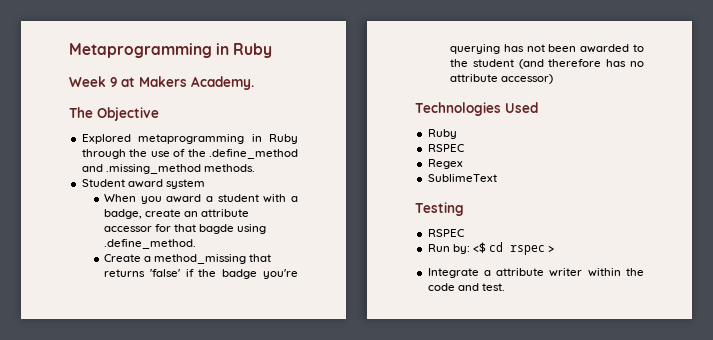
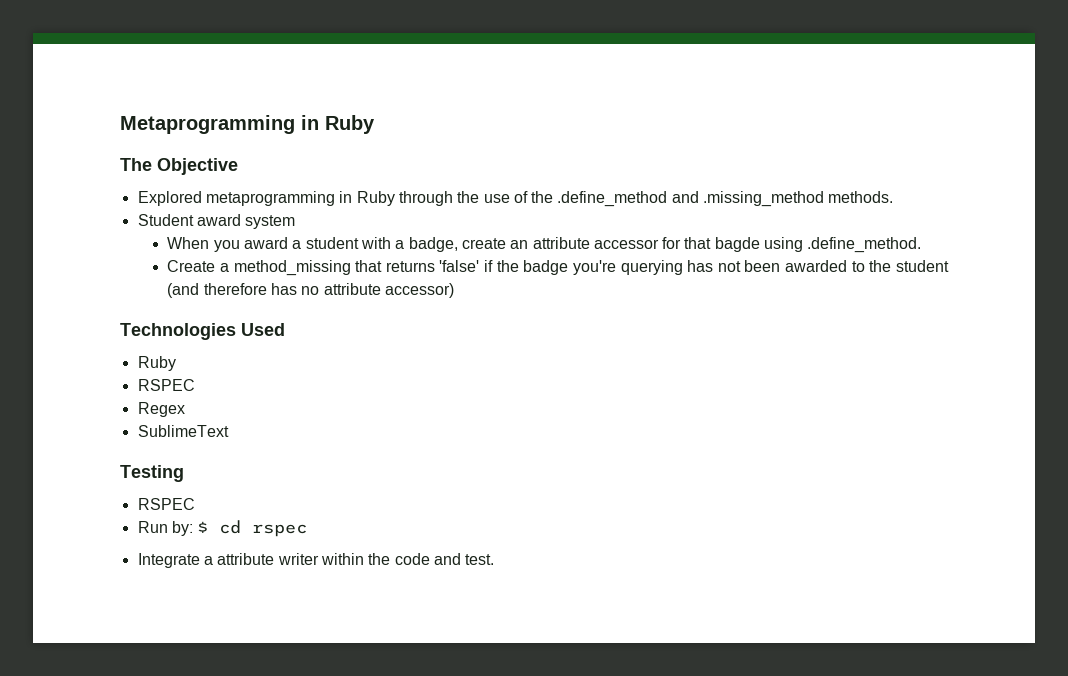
[69,76,254,90] // Week 9 at Makers Academy. -> (375, 124) none
[472,242,486,253] <$ -> [197,521,209,533] $
[548,246,555,252] > -> (308, 530) none

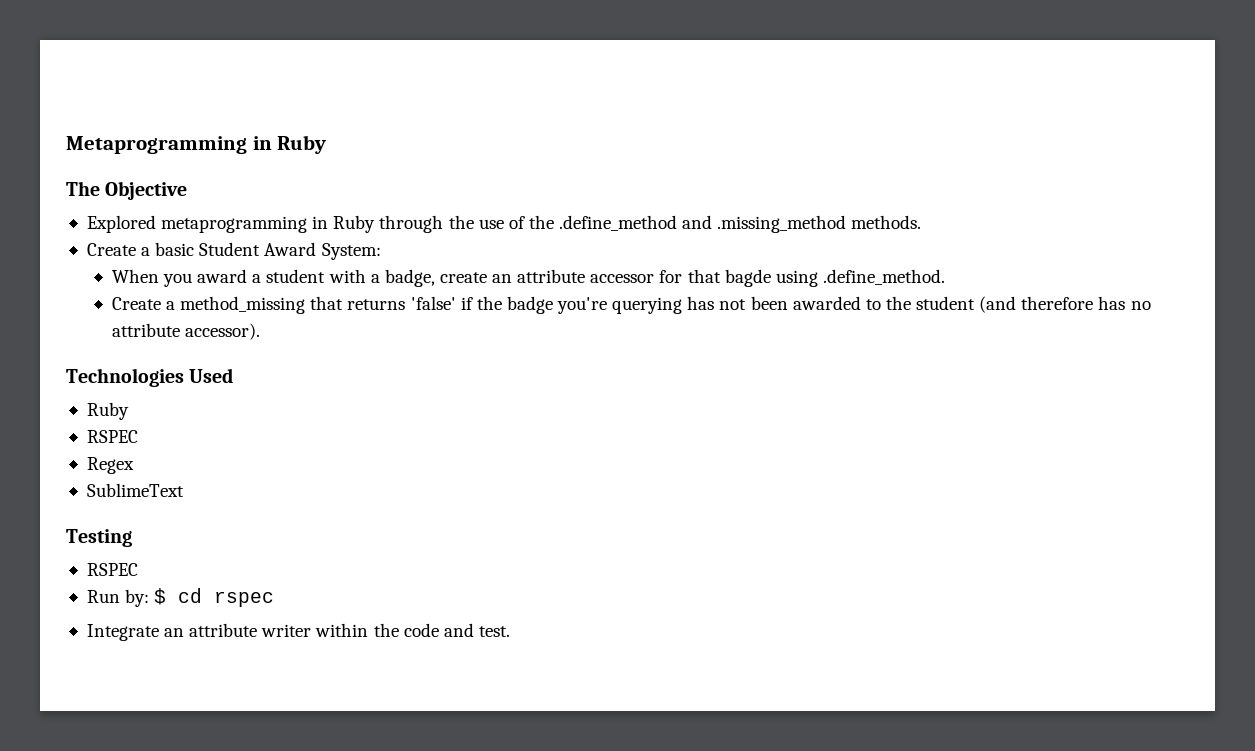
[137,214,296,229] Student award system -> [86,242,381,260] Create a basic Student Award System:
[384,283,454,298] accessor) -> [185,323,261,340] accessor).
[203,556,213,565] a -> [164,628,185,637] an

